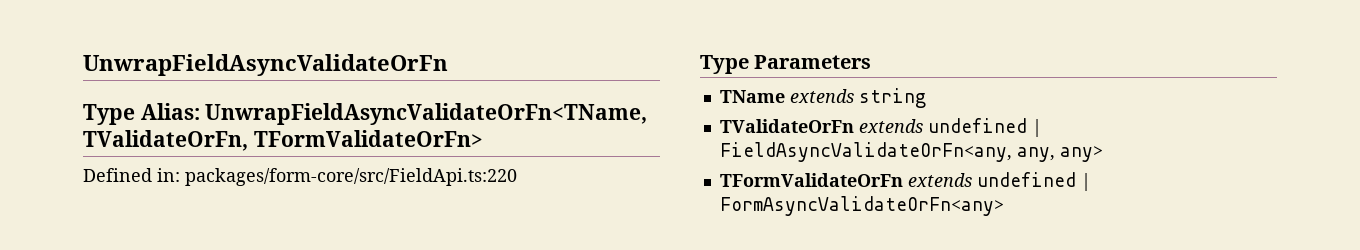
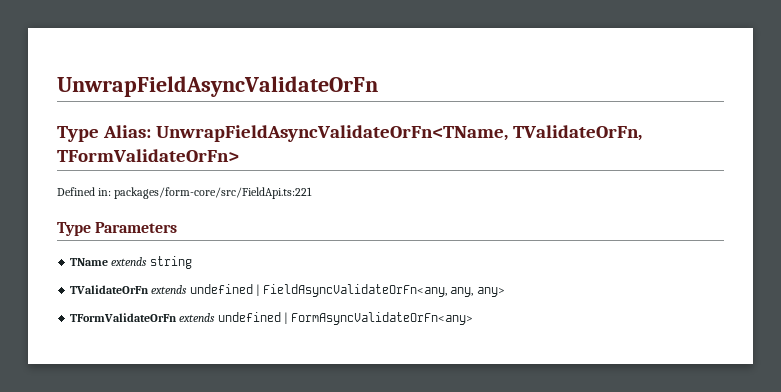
[185,168,517,186] packages/form-core/src/FieldApi.ts:220 -> [114,187,313,199] packages/form-core/src/FieldApi.ts:221

